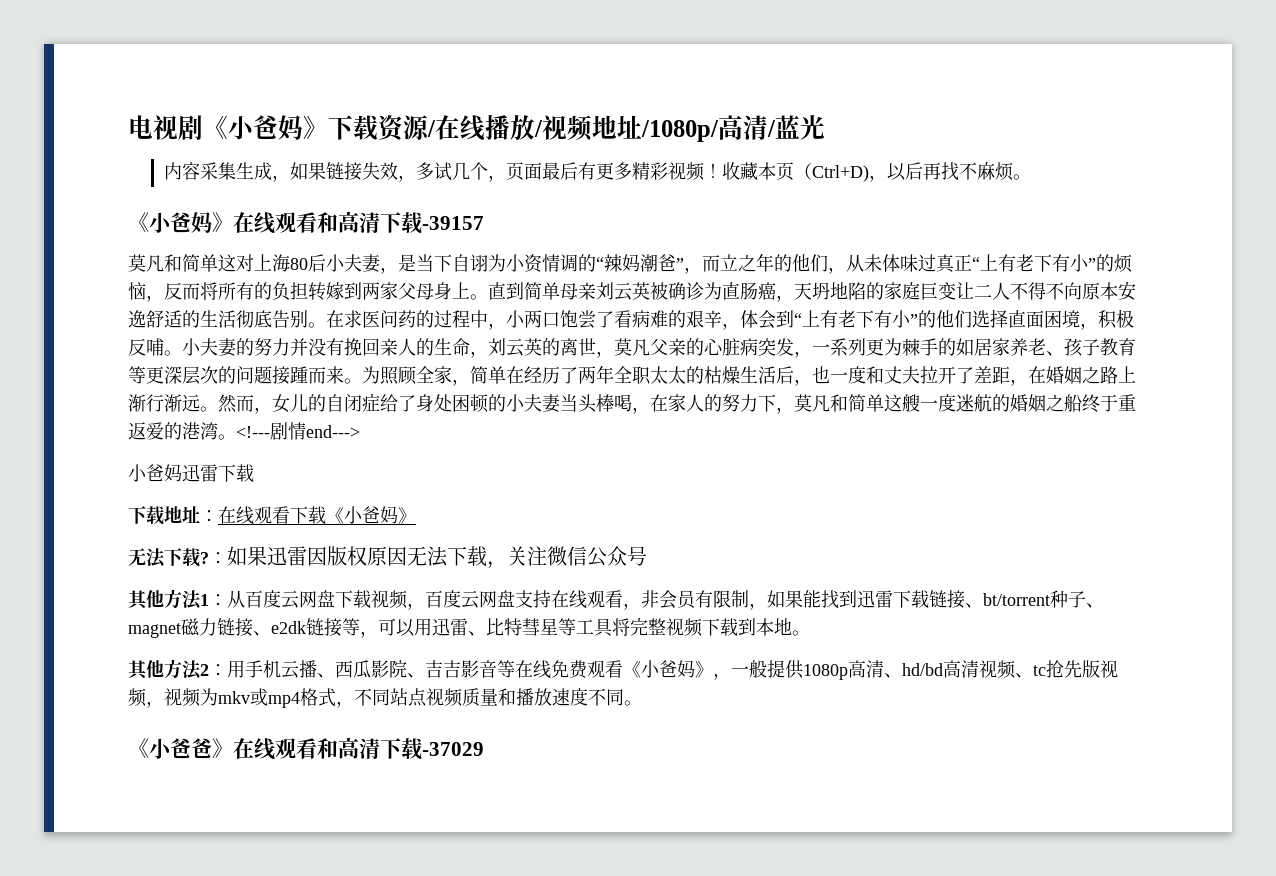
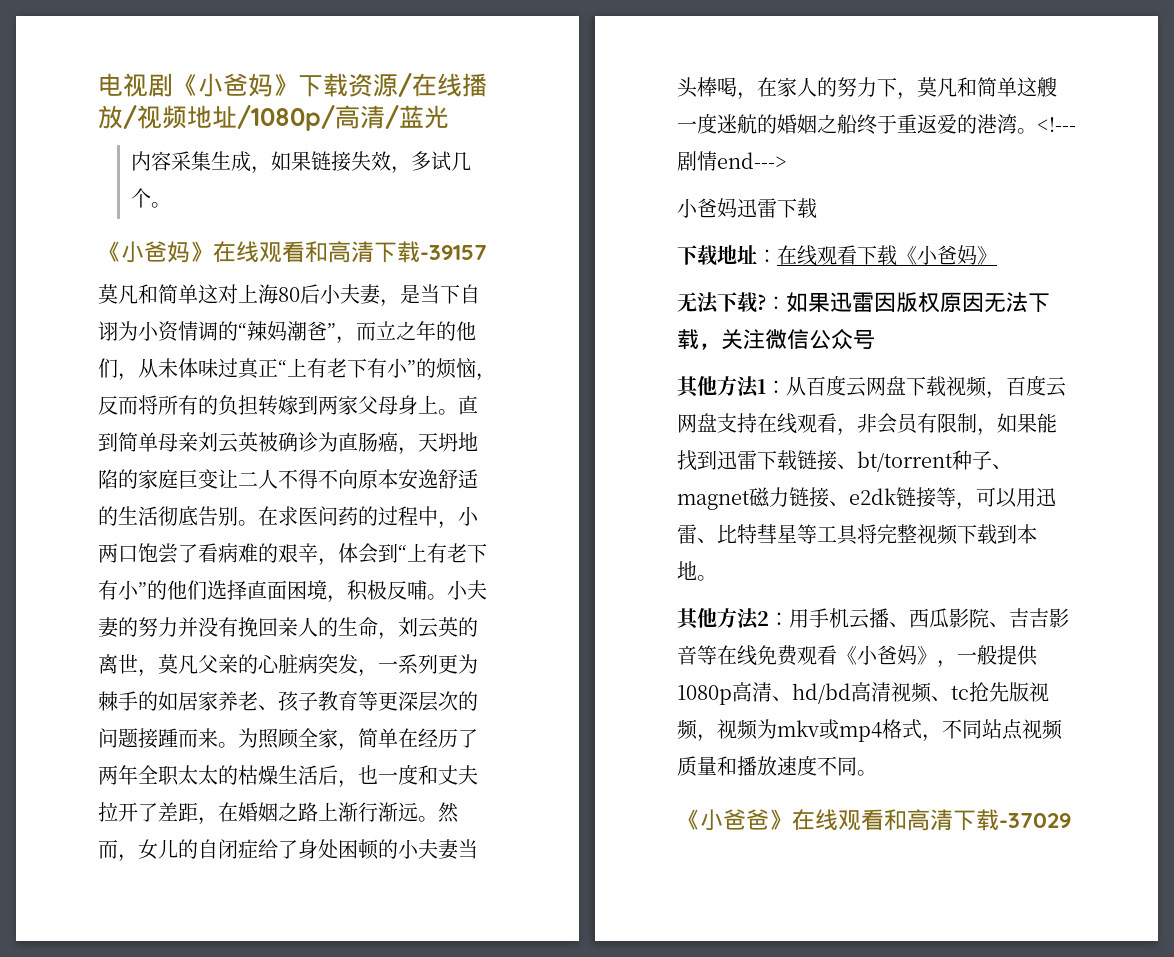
[487,161,1013,182] ，页面最后有更多精彩视频！收藏本页（Ctrl+D)，以后再找不麻烦 -> (152, 198) none

